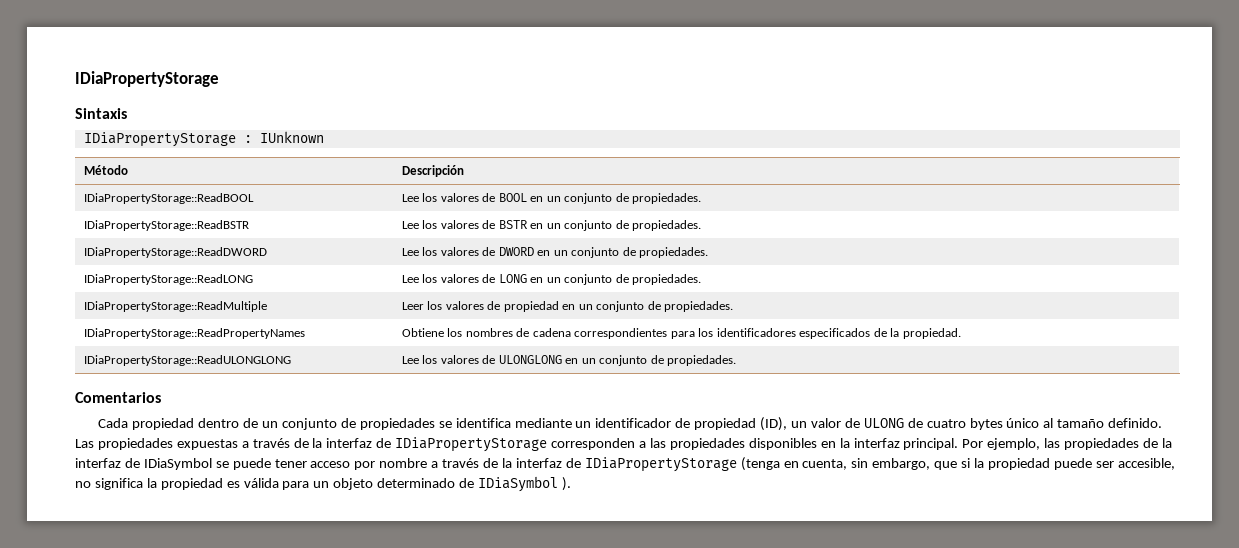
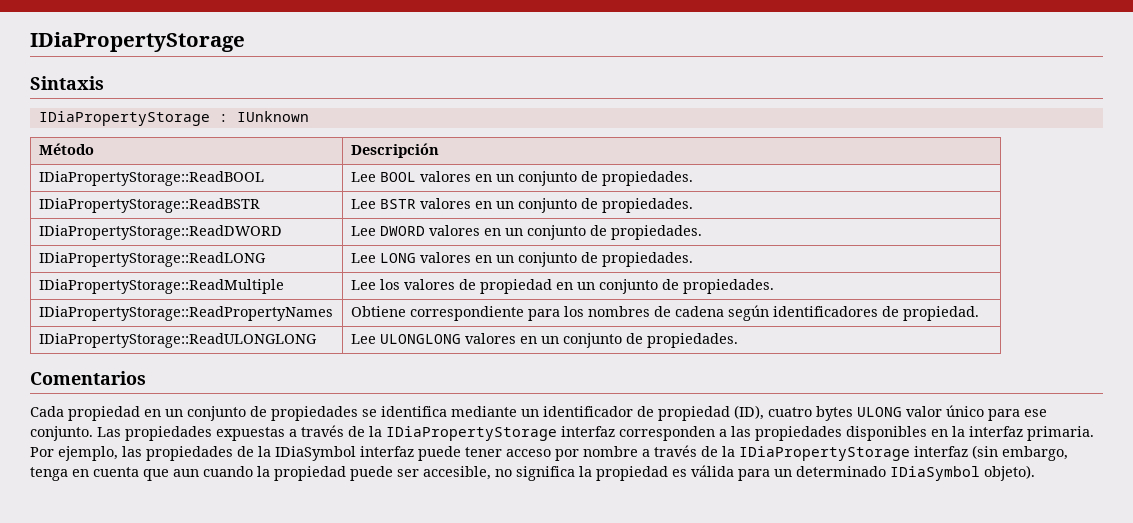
[422,193,527,202] los valores de BOOL -> [379,171,471,182] BOOL valores
[422,220,528,229] los valores de BSTR -> [379,198,471,209] BSTR valores
[422,247,534,256] los valores de DWORD -> [379,225,480,236] DWORD valores
[422,274,527,283] los valores de LONG -> [379,252,471,263] LONG valores
[401,302,424,310] Leer -> [350,280,376,290] Lee
(444, 332) none -> [409,306,560,321] correspondiente para
[574,328,900,339] correspondientes para los identificadores especificados de la -> [727,305,899,321] según identificadores de
[422,355,562,364] los valores de ULONGLONG -> [379,333,516,344] ULONGLONG valores
[198,418,259,428] dentro de -> [144,409,161,417] en
[791,418,1163,430] un valor de ULONG de cuatro bytes único al tamaño definido. -> [768,405,1047,421] [30,426,93,441] cuatro bytes ULONG valor único para ese conjunto.
[326,437,548,452] interfaz de IDiaPropertyStorage -> [386,426,615,441] IDiaPropertyStorage interfaz
[903,438,959,450] principal. -> [1027,426,1094,441] primaria.
[75,458,229,470] interfaz de IDiaSymbol se -> [275,446,414,461] IDiaSymbol interfaz
[515,457,971,472] interfaz de IDiaPropertyStorage (tenga en cuenta, sin embargo, que si -> [739,445,1068,461] [30,466,253,481] IDiaPropertyStorage interfaz (sin embargo, tenga en cuenta que aun cuando
[333,476,571,492] objeto determinado de IDiaSymbol ). -> [796,465,1035,481] determinado IDiaSymbol objeto).

